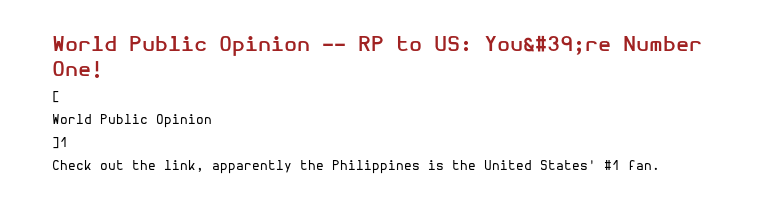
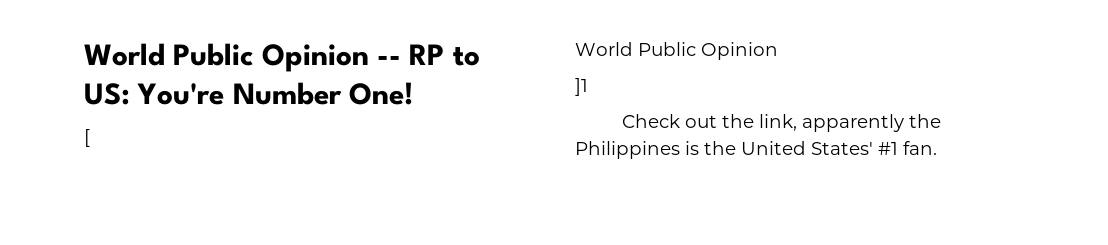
[484,35,611,55] You&#39;re -> [137,83,225,105] You're

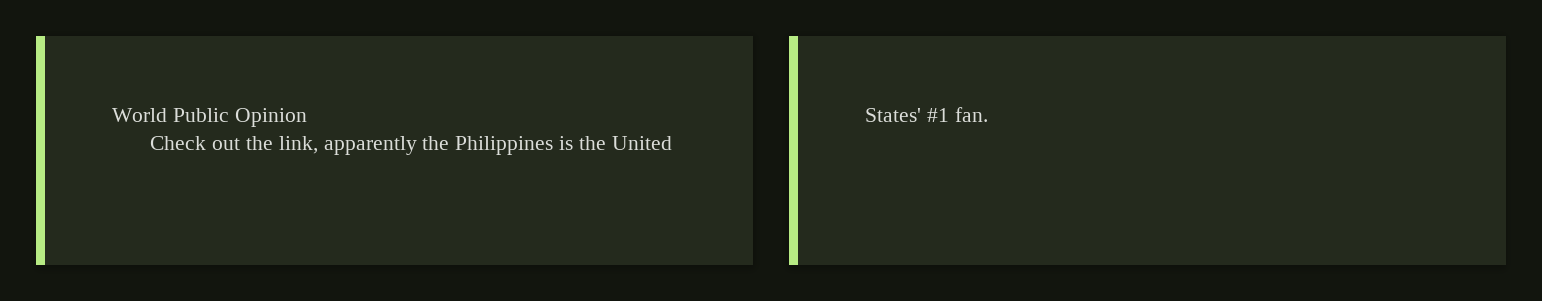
[84,43,480,72] [84,82,414,105] [84,129,90,147] [575,42,778,60] [575,78,588,96] World Public Opinion -- RP to US: You're Number One! // [ // World Public Opinion // ]1 -> [112,108,307,127] World Public Opinion

